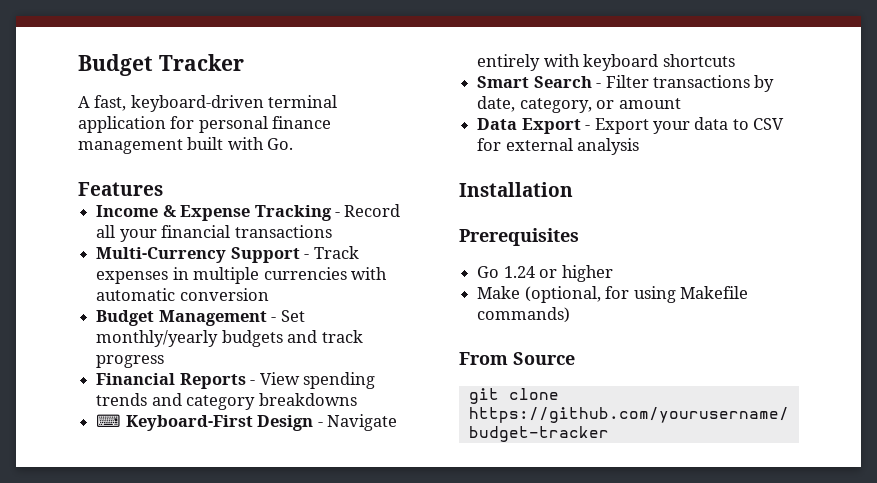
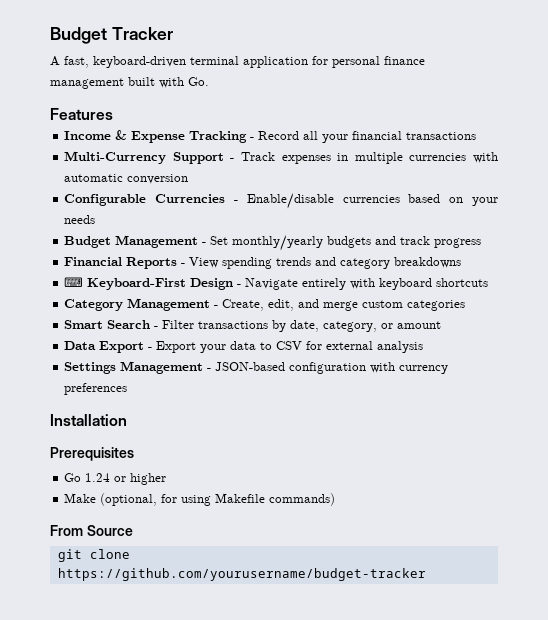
(269, 294) none -> [64,193,498,209] [64,215,96,224] // Configurable Currencies - Enable/disable currencies based on your needs
(735, 60) none -> [64,298,466,311] // Category Management - Create, edit, and merge custom categories
(640, 146) none -> [64,361,449,374] [64,383,128,395] // Settings Management - JSON-based configuration with currency preferences

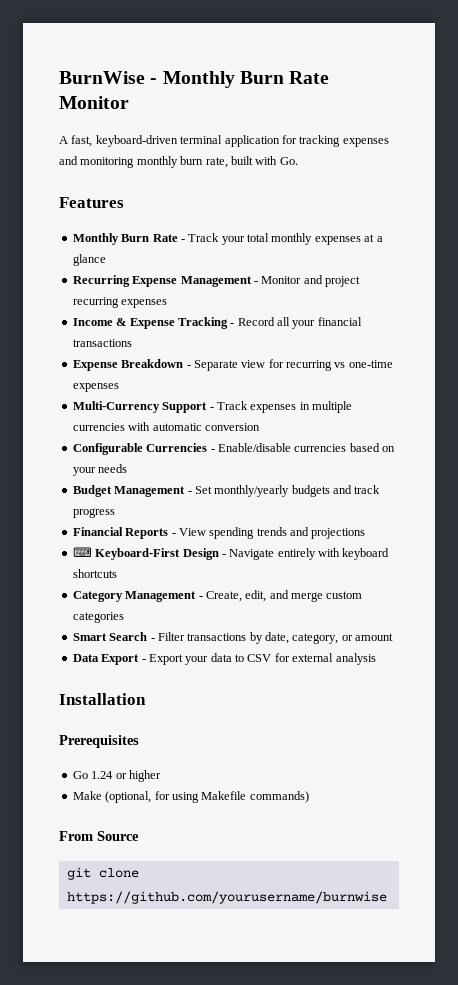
[50,27,173,44] Budget Tracker -> [59,71,330,88] [59,96,129,109] BurnWise - Monthly Burn Rate Monitor
[332,56,425,68] [50,77,209,89] [50,108,113,120] personal finance management built with Go. // Features -> [299,135,389,147] [59,156,298,168] [59,197,124,208] [72,233,383,245] [72,254,106,266] [72,275,360,287] [72,297,168,308] tracking expenses and monitoring monthly burn rate, built with Go. // Features // Monthly Burn Rate - Track your total monthly expenses at a glance // Recurring Expense Management - Monitor and project recurring expenses
(477, 136) none -> [72,359,393,371] [72,383,119,392] // Expense Breakdown - Separate view for recurring vs one-time expenses
[340,257,462,269] category breakdowns -> [311,528,366,539] projections
[64,361,449,374] [64,383,128,395] // Settings Management - JSON-based configuration with currency preferences -> (376, 659) none
[57,568,426,581] https://github.com/yourusername/budget-tracker -> [66,891,387,904] https://github.com/yourusername/burnwise

